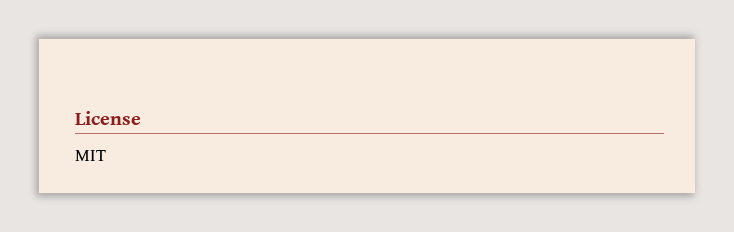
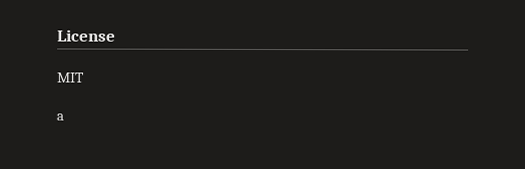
(106, 155) none -> [56,113,64,121] // a

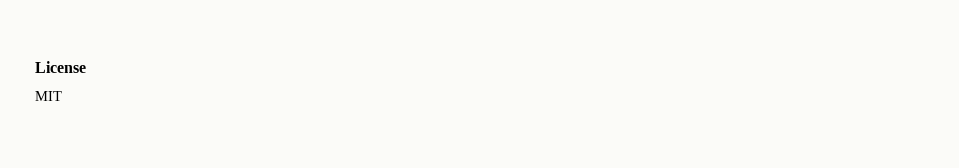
[56,113,64,121] // a -> (62, 96) none

